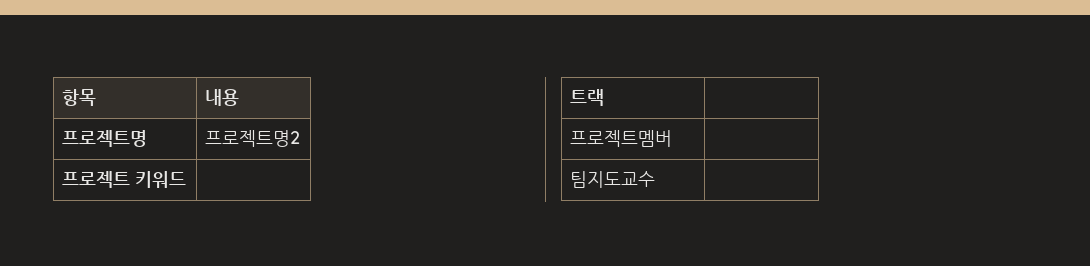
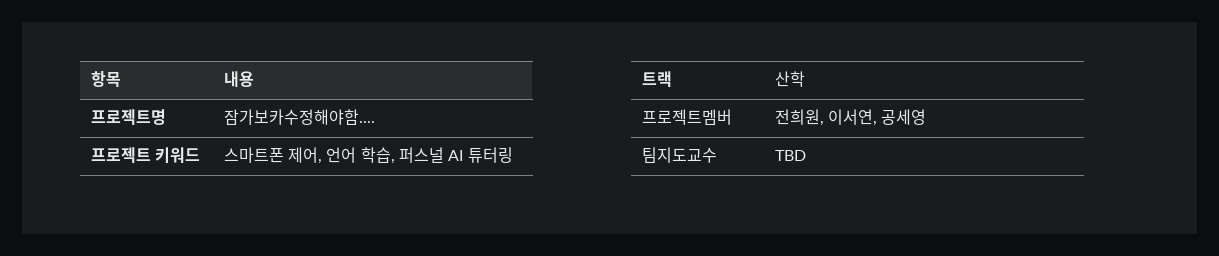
[204,130,300,147] 프로젝트명2 -> [223,109,375,125] 잠가보카수정해야함....
(186, 179) none -> [223,147,513,164] 스마트폰 제어, 언어 학습, 퍼스널 AI 튜터링
(604, 97) none -> [774,71,805,87] 산학
(672, 138) none -> [774,109,927,126] 전희원, 이서연, 공세영
(655, 179) none -> [774,150,806,161] TBD

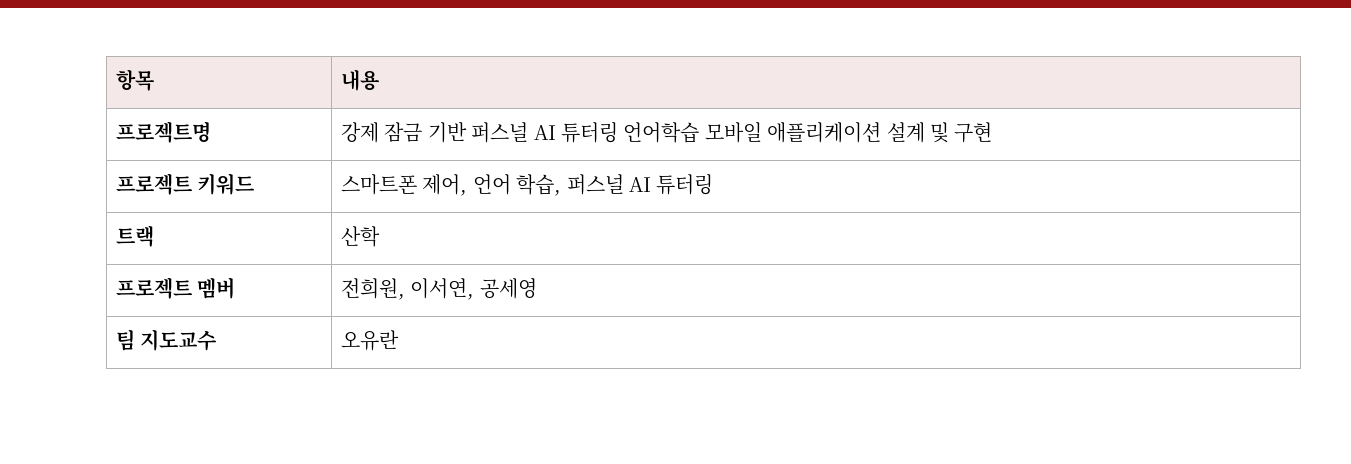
[223,109,375,125] 잠가보카수정해야함.... -> [340,122,993,143] 강제 잠금 기반 퍼스널 AI 튜터링 언어학습 모바일 애플리케이션 설계 및 구현
[641,109,732,125] 프로젝트멤버 -> [115,277,236,299] 프로젝트 멤버
[641,147,717,163] [774,150,806,161] 팀지도교수 | TBD -> [115,329,217,351] [340,330,399,351] 팀 지도교수 | 오유란

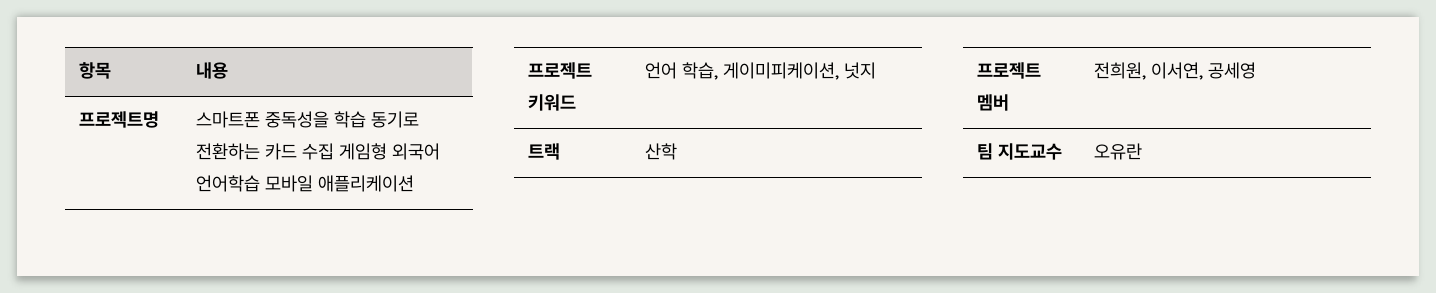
[340,122,618,143] 강제 잠금 기반 퍼스널 AI 튜터링 -> [196,111,420,128] [196,143,441,160] 스마트폰 중독성을 학습 동기로 전환하는 카드 수집 게임형 외국어
[886,122,993,143] 설계 및 구현 -> (415, 183) none
[340,174,714,196] 스마트폰 제어, 언어 학습, 퍼스널 AI 튜터링 -> [645,62,877,80] 언어 학습, 게이미피케이션, 넛지

